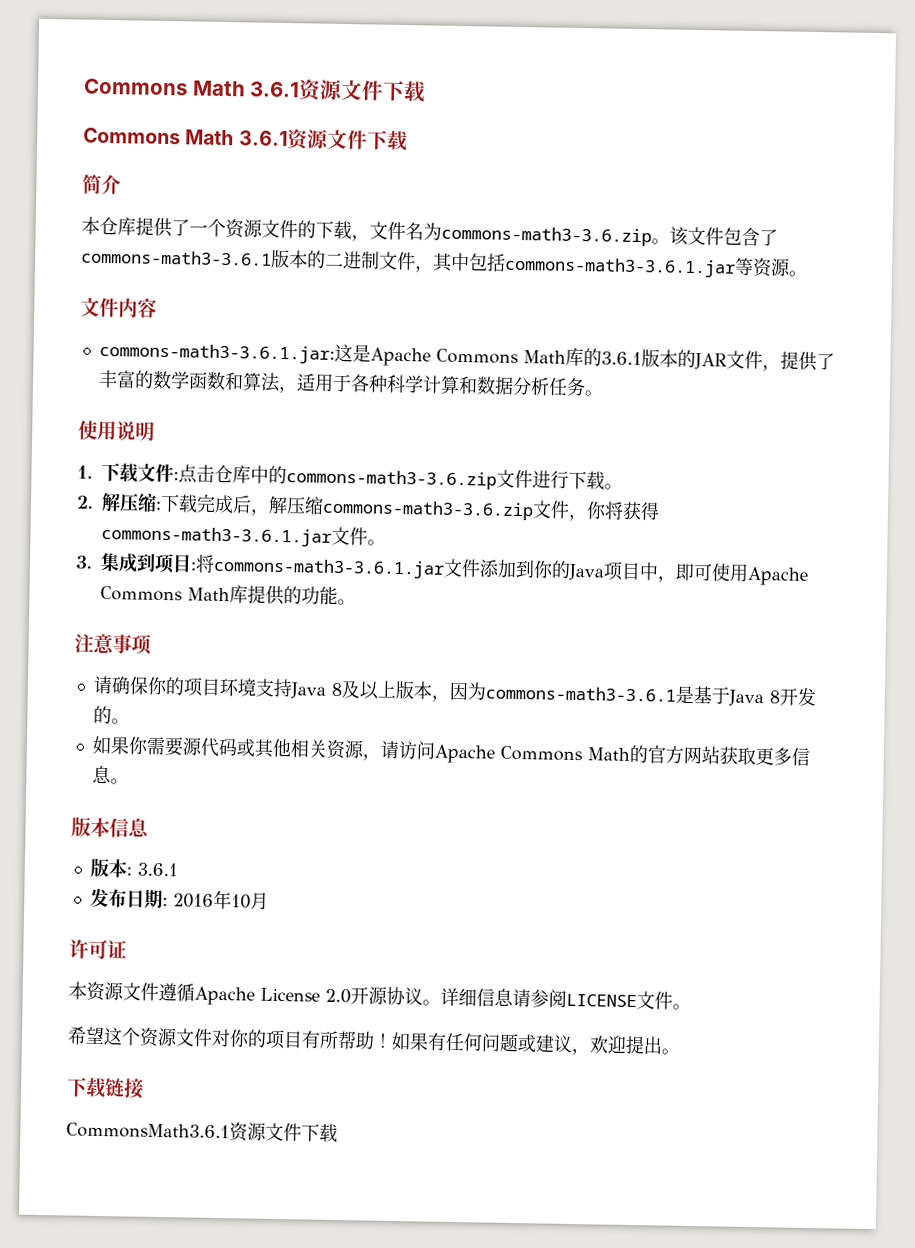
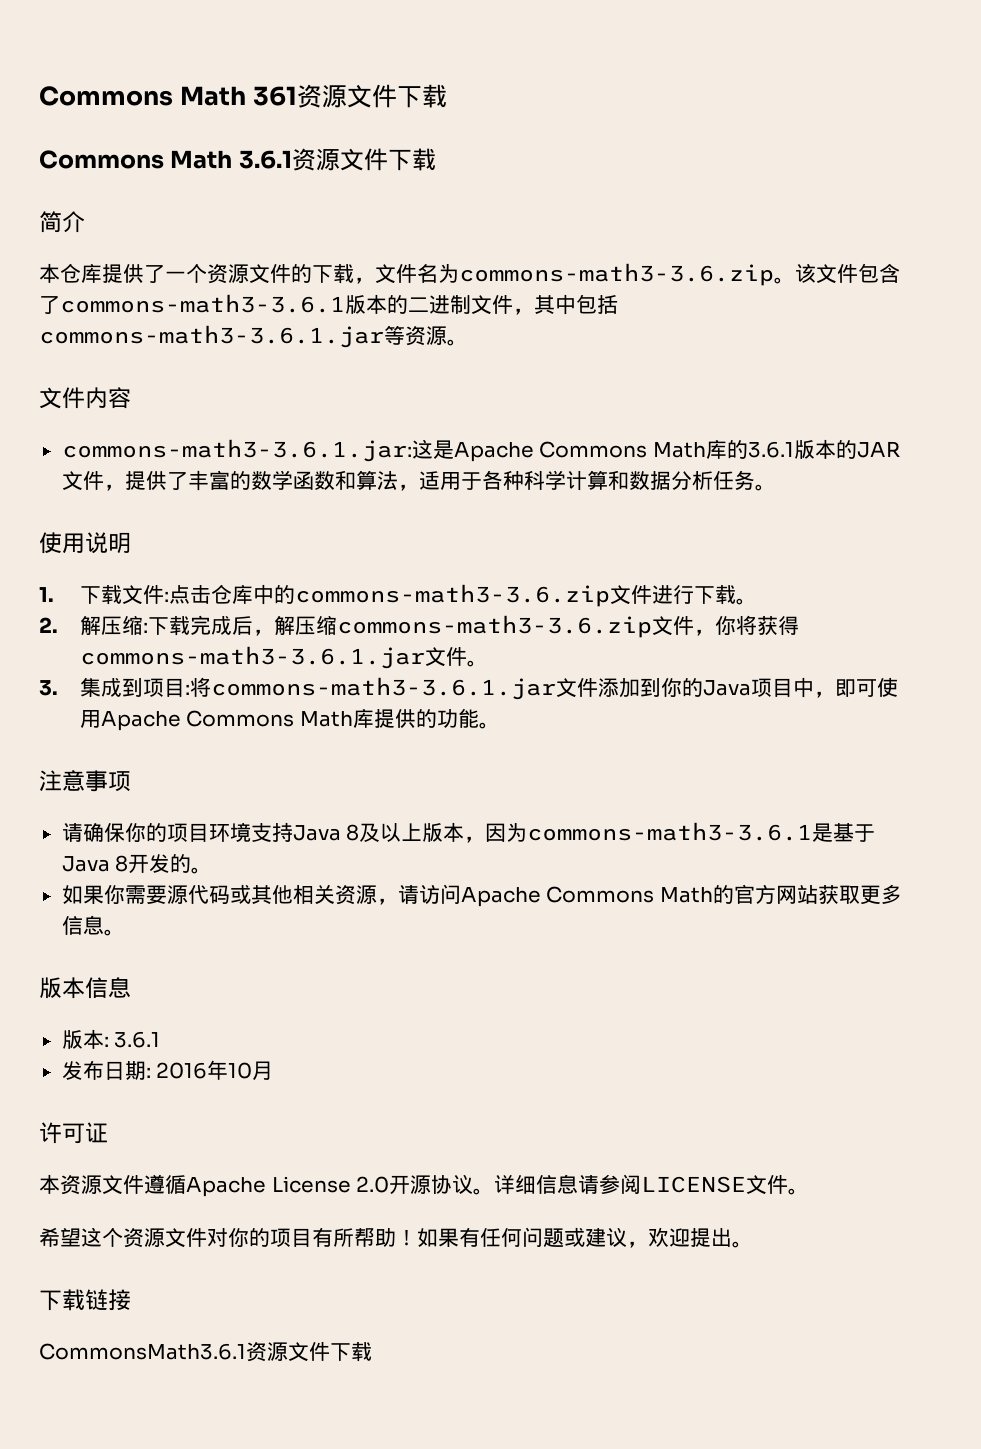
[83,78,301,98] Commons Math 3.6.1 -> [39,86,297,106] Commons Math 361

